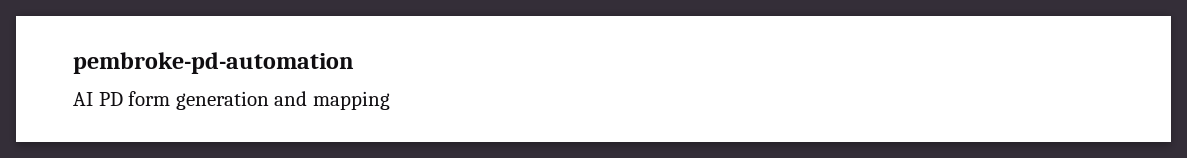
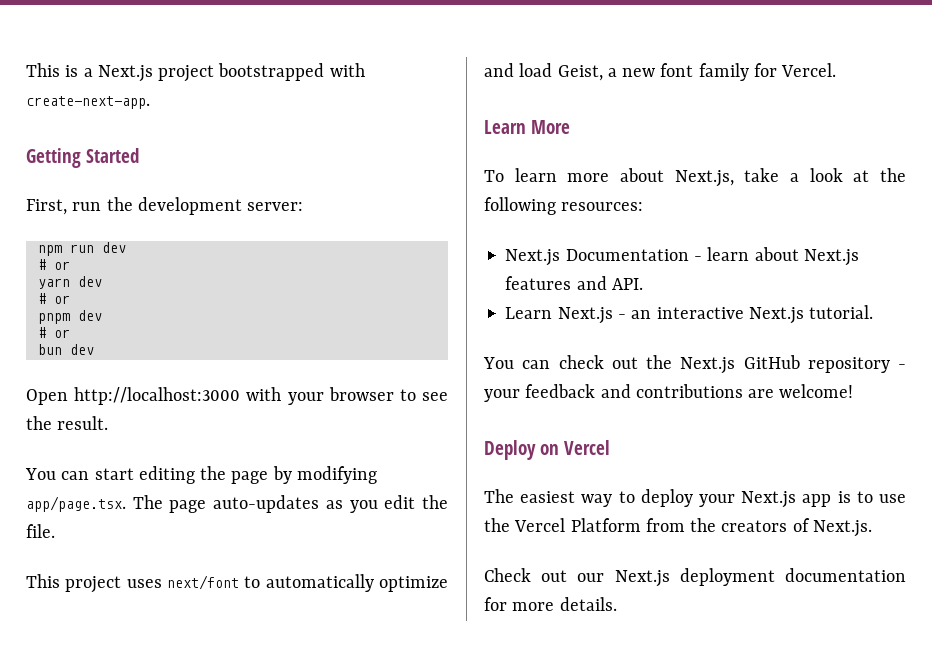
[73,52,354,74] [73,91,390,110] pembroke-pd-automation // AI PD form generation and mapping -> [26,63,365,82] [26,96,150,109] [26,148,139,168] [26,197,304,215] [37,242,126,256] [37,259,70,270] [37,276,102,289] [37,293,70,304] [37,310,102,324] [37,327,70,338] [37,344,94,355] [26,387,449,405] [26,416,109,430] [25,466,377,484] [26,495,449,513] [26,524,55,538] [26,574,448,593] [484,63,837,81] [484,120,570,134] [484,168,906,187] [484,197,644,215] [505,247,859,266] [505,276,643,290] [505,305,874,324] [483,355,906,374] [484,384,854,402] [484,440,610,460] [484,489,906,508] [484,518,872,537] [484,568,906,587] [484,597,617,611] This is a Next.js project bootstrapped with create-next-app. // Getting Started // First, run the development server: // npm run dev // # or // yarn dev // # or // pnpm dev // # or // bun dev // Open http://localhost:3000 with your browser to see the result. // You can start editing the page by modifying app/page.tsx. The page auto-updates as you edit the file. // This project uses next/font to automatically optimize and load Geist, a new font family for Vercel. // Learn More // To learn more about Next.js, take a look at the following resources: // Next.js Documentation - learn about Next.js features and API. // Learn Next.js - an interactive Next.js tutorial. // You can check out the Next.js GitHub repository - your feedback and contributions are welcome! // Deploy on Vercel // The easiest way to deploy your Next.js app is to use the Vercel Platform from the creators of Next.js. // Check out our Next.js deployment documentation for more details.

